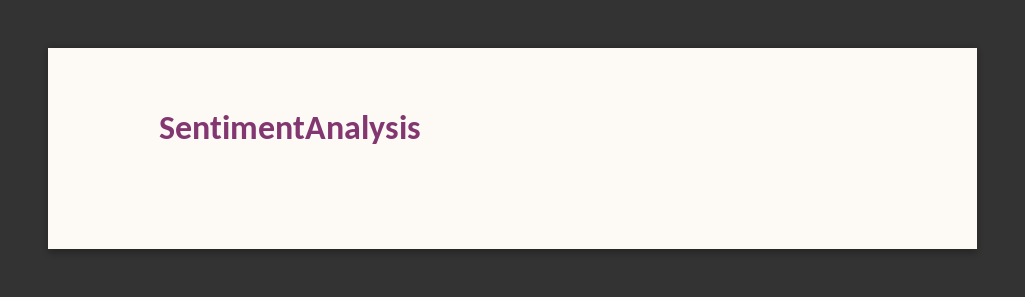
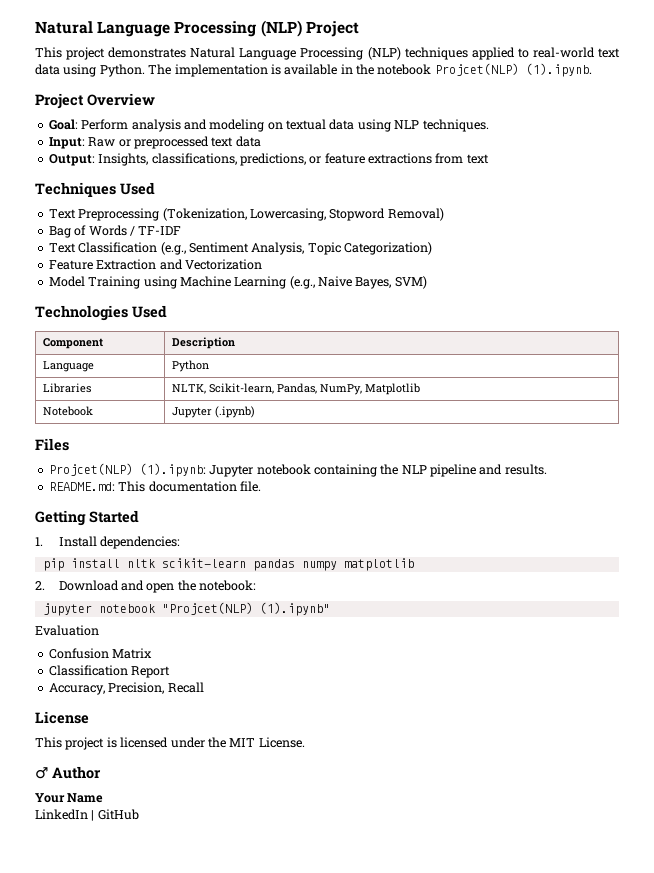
[159,115,421,144] SentimentAnalysis -> [35,20,359,37] [35,47,620,60] [35,63,592,77] [35,93,155,109] [48,119,489,132] [48,136,261,149] [48,153,489,166] [35,182,155,197] [48,208,444,221] [48,225,182,238] [48,242,432,255] [48,259,262,270] [48,276,427,289] [35,305,167,321] [42,338,103,349] [171,337,235,349] [42,361,94,372] [171,360,209,372] [42,383,91,393] [171,383,420,395] [42,406,93,416] [171,406,255,418] [35,438,69,451] [48,463,547,477] [48,481,261,492] [35,510,139,526] [35,536,181,549] [42,558,414,571] [35,580,257,593] [42,602,330,616] [35,625,99,636] [48,648,153,659] [48,665,171,678] [48,682,204,695] [35,711,89,724] [35,737,305,750] [35,766,101,779] [35,793,104,803] [35,809,139,821] Natural Language Processing (NLP) Project // This project demonstrates Natural Language Processing (NLP) techniques applied to real-world text data using Python. The implementation is available in the notebook Projcet(NLP) (1).ipynb. // Project Overview // Goal: Perform analysis and modeling on textual data using NLP techniques. // Input: Raw or preprocessed text data // Output: Insights, classifications, predictions, or feature extractions from text // Techniques Used // Text Preprocessing (Tokenization, Lowercasing, Stopword Removal) // Bag of Words / TF-IDF // Text Classification (e.g., Sentiment Analysis, Topic Categorization) // Feature Extraction and Vectorization // Model Training using Machine Learning (e.g., Naive Bayes, SVM) // Technologies Used // Component | Description // Language | Python // Libraries | NLTK, Scikit-learn, Pandas, NumPy, Matplotlib // Notebook | Jupyter (.ipynb) // Files // Projcet(NLP) (1).ipynb: Jupyter notebook containing the NLP pipeline and results. // README.md: This documentation file. // Getting Started // 1. Install dependencies: // pip install nltk scikit-learn pandas numpy matplotlib // 2. Download and open the notebook: // jupyter notebook "Projcet(NLP) (1).ipynb" // Evaluation // Confusion Matrix // Classification Report // Accuracy, Precision, Recall // License // This project is licensed under the MIT License. // ♂ Author // Your Name // LinkedIn | GitHub

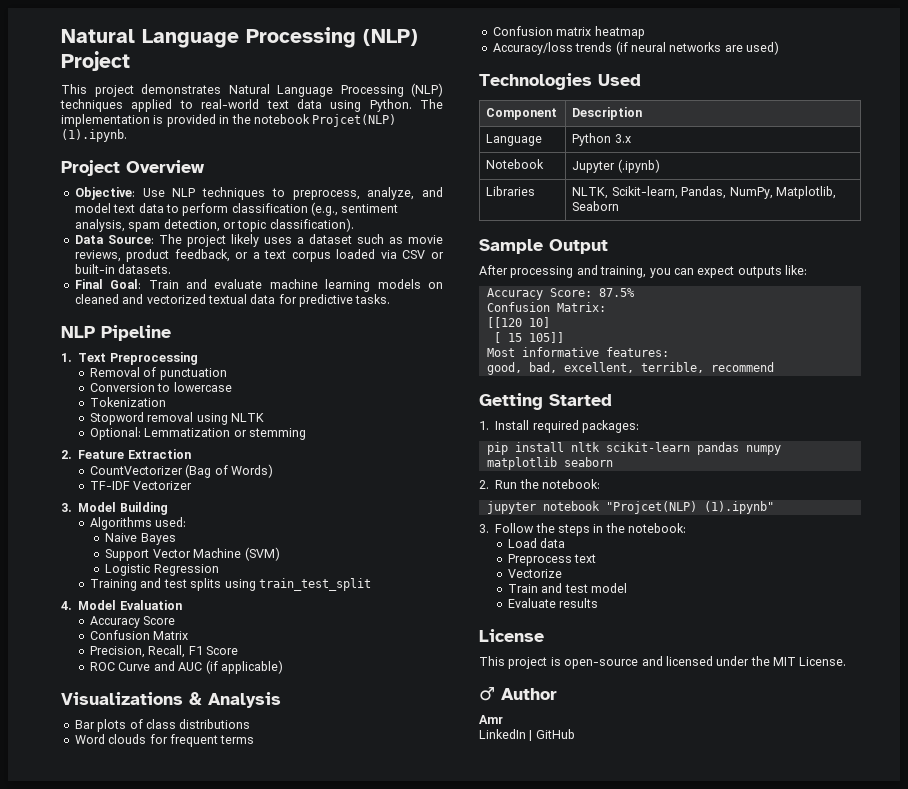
[284,64,338,75] available -> [166,114,216,127] provided
[48,119,489,132] [48,136,261,149] [48,153,489,166] [35,182,155,197] [48,208,444,221] [48,225,182,238] [48,242,432,255] [48,259,262,270] [48,276,427,289] Goal: Perform analysis and modeling on textual data using NLP techniques. // Input: Raw or preprocessed text data // Output: Insights, classifications, predictions, or feature extractions from text // Techniques Used // Text Preprocessing (Tokenization, Lowercasing, Stopword Removal) // Bag of Words / TF-IDF // Text Classification (e.g., Sentiment Analysis, Topic Categorization) // Feature Extraction and Vectorization // Model Training using Machine Learning (e.g., Naive Bayes, SVM) -> [74,187,443,200] [74,202,399,216] [74,218,354,232] [74,234,443,247] [74,249,444,262] [74,264,172,274] [74,279,443,292] [74,294,391,307] [61,325,171,341] [61,352,198,365] [90,367,227,380] [90,382,232,392] [90,397,167,407] [90,412,265,425] [90,427,307,440] [61,449,191,459] [90,464,274,478] [90,481,193,490] [61,502,168,515] [90,517,187,530] [105,533,176,545] [105,547,280,561] [105,564,219,576] [90,578,371,591] [61,600,182,610] [90,616,176,628] [90,630,189,640] [90,645,239,658] [90,660,283,674] [61,692,281,708] [74,719,251,732] [74,734,255,747] [492,26,645,39] [492,41,779,55] Objective: Use NLP techniques to preprocess, analyze, and model text data to perform classification (e.g., sentiment analysis, spam detection, or topic classification). // Data Source: The project likely uses a dataset such as movie reviews, product feedback, or a text corpus loaded via CSV or built-in datasets. // Final Goal: Train and evaluate machine learning models on cleaned and vectorized textual data for predictive tasks. // NLP Pipeline // 1. Text Preprocessing // Removal of punctuation // Conversion to lowercase // Tokenization // Stopword removal using NLTK // Optional: Lemmatization or stemming // 2. Feature Extraction // CountVectorizer (Bag of Words) // TF-IDF Vectorizer // 3. Model Building // Algorithms used: // Naive Bayes // Support Vector Machine (SVM) // Logistic Regression // Training and test splits using train_test_split // 4. Model Evaluation // Accuracy Score // Confusion Matrix // Precision, Recall, F1 Score // ROC Curve and AUC (if applicable) // Visualizations & Analysis // Bar plots of class distributions // Word clouds for frequent terms // Confusion matrix heatmap // Accuracy/loss trends (if neural networks are used)
(209, 366) none -> [614,134,631,143] [486,159,545,169] [572,159,660,173] 3.x // Notebook | Jupyter (.ipynb)
[364,383,420,395] [42,406,93,416] [171,406,255,418] [35,438,69,451] [48,463,547,477] [48,481,261,492] Matplotlib // Notebook | Jupyter (.ipynb) // Files // Projcet(NLP) (1).ipynb: Jupyter notebook containing the NLP pipeline and results. // README.md: This documentation file. -> [775,186,836,199] [572,201,620,211] [479,239,608,254] [479,265,807,278] [486,288,635,300] [486,302,606,312] [486,317,550,328] [493,332,564,343] [486,347,669,357] [486,362,774,375] Matplotlib, Seaborn // Sample Output // After processing and training, you can expect outputs like: // Accuracy Score: 87.5% // Confusion Matrix: // [[120 10] // [ 15 105]] // Most informative features: // good, bad, excellent, terrible, recommend
[100,536,181,549] dependencies: -> [532,420,639,433] required packages:
[35,580,175,593] // 2. Download and open -> [563,457,613,467] [479,480,518,489] seaborn // 2. Run
[35,625,99,636] [48,648,153,659] [48,665,171,678] [48,682,204,695] Evaluation // Confusion Matrix // Classification Report // Accuracy, Precision, Recall -> [479,523,687,536] [508,538,566,548] [508,554,597,566] [508,569,563,578] [508,583,628,593] [508,598,599,608] 3. Follow the steps in the notebook: // Load data // Preprocess text // Vectorize // Train and test model // Evaluate results
(117, 742) none -> [564,656,663,669] open-source and
[35,793,104,803] Your Name -> [479,715,503,724] Amr

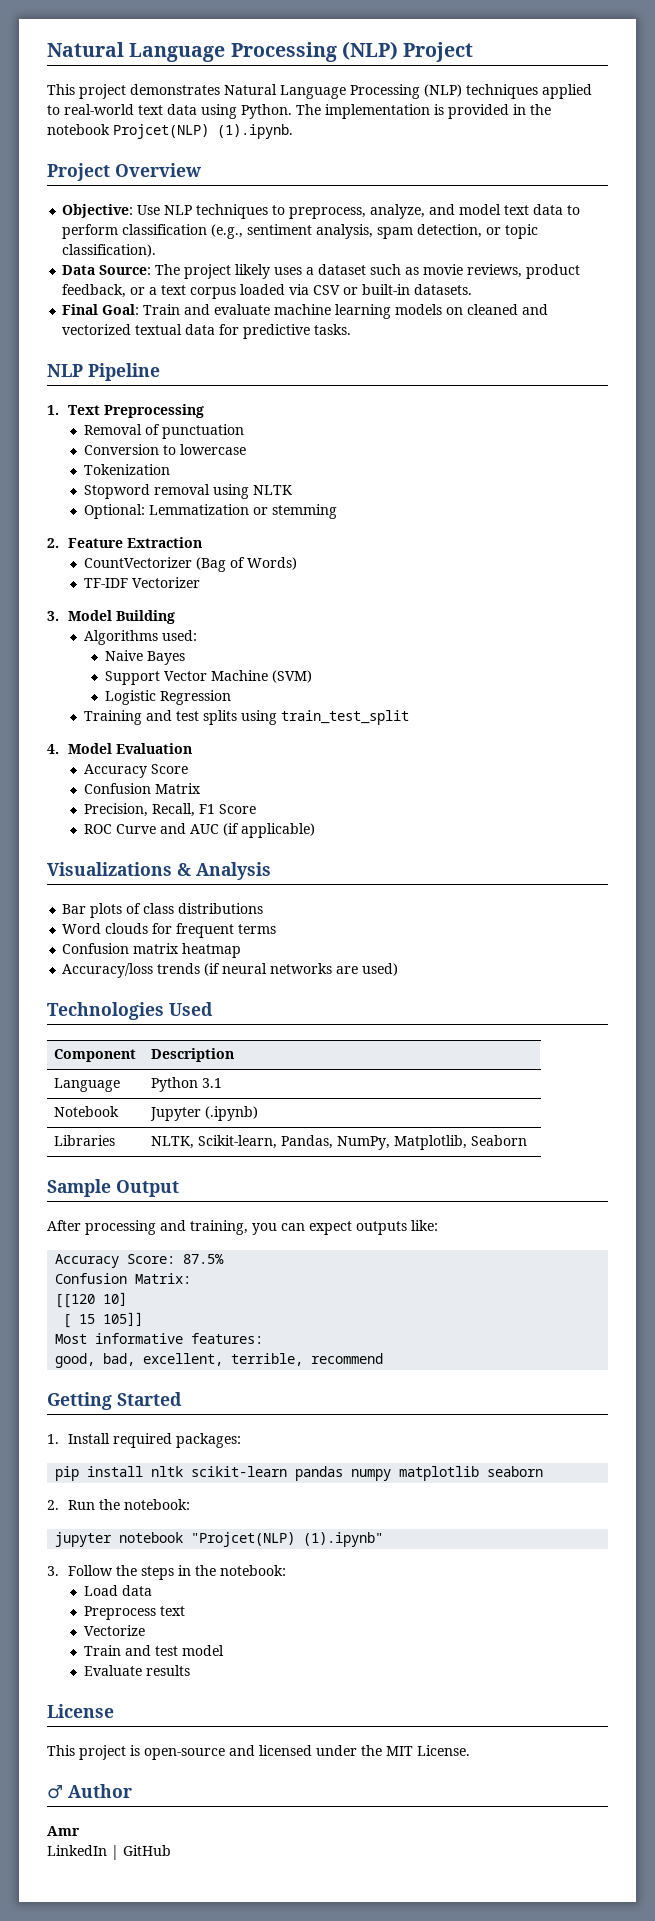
[614,134,631,143] 3.x -> [202,1078,223,1088] 3.1

